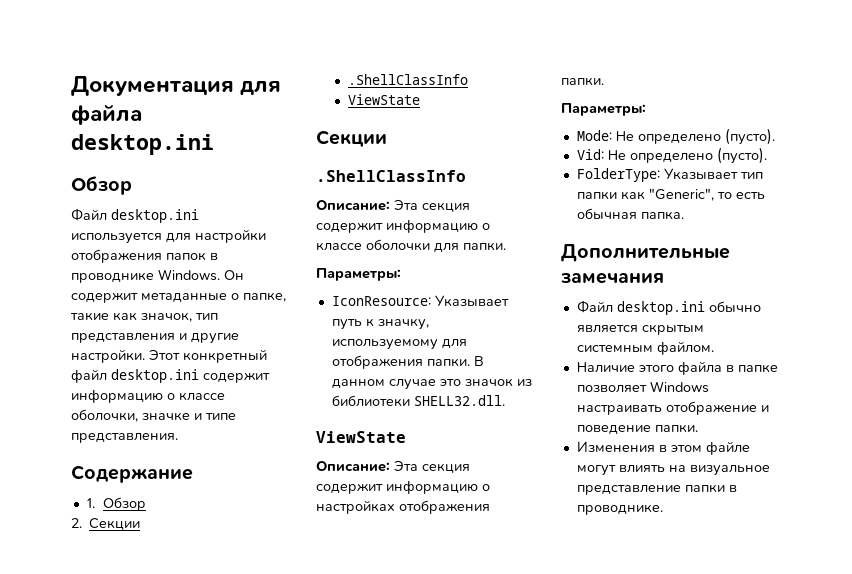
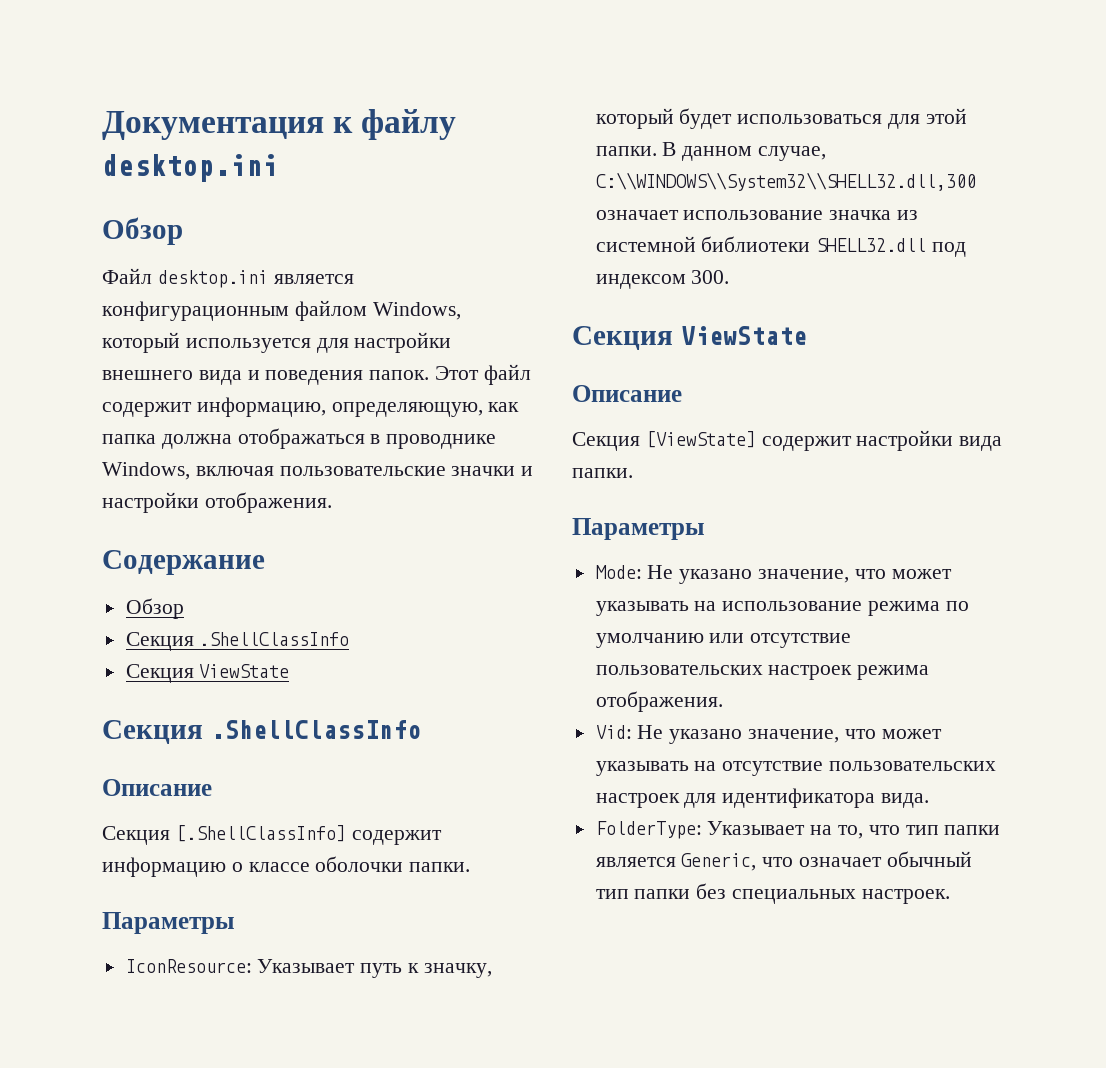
[240,81,282,96] [71,104,142,125] для файла -> [333,109,457,140] к файлу
[71,229,266,244] [71,249,218,263] [71,269,244,283] [71,292,286,303] [70,312,218,322] [71,333,239,344] [71,349,267,363] [71,369,270,383] [71,389,225,403] [71,409,236,422] [71,433,178,443] используется для настройки отображения папок в проводнике Windows. Он содержит метаданные о папке, такие как значок, тип представления и другие настройки. Этот конкретный файл desktop.ini содержит информацию о классе оболочки, значке и типе представления. -> [273,274,354,284] [102,300,461,321] [102,332,452,353] [102,364,531,385] [102,397,520,417] [102,428,497,449] [102,462,534,480] [102,492,332,513] является конфигурационным файлом Windows, который используется для настройки внешнего вида и поведения папок. Этот файл содержит информацию, определяющую, как папка должна отображаться в проводнике Windows, включая пользовательские значки и настройки отображения.
[86,497,147,511] [71,518,141,530] [348,74,469,85] [348,94,421,105] [316,130,387,147] [316,170,466,182] [316,199,470,212] 1. Обзор // 2. Секции // .ShellClassInfo // ViewState // Секции // .ShellClassInfo // Описание: Эта секция -> [125,598,184,619] [125,632,350,651] [125,664,290,683] [102,720,421,744] [102,779,212,796] [102,825,346,845] Обзор // Секция .ShellClassInfo // Секция ViewState // Секция .ShellClassInfo // Описание // Секция [.ShellClassInfo]
[434,242,506,252] [316,268,401,281] для папки. // Параметры: -> [409,862,471,872] [102,912,235,934] папки. // Параметры
[331,339,467,350] [331,355,484,369] [331,378,532,390] [331,395,505,407] [316,431,406,443] [316,460,470,473] [316,480,490,494] [316,500,490,514] [561,77,604,86] [561,103,646,116] используемому для отображения папки. В данном случае это значок из библиотеки SHELL32.dll. // ViewState // Описание: Эта секция содержит информацию о настройках отображения папки. // Параметры: -> [595,108,967,129] [595,142,827,161] [595,172,976,191] [595,210,919,220] [595,236,967,257] [595,270,730,289] [572,326,807,350] [572,385,682,402] [572,430,1003,451] [572,468,633,478] [572,518,705,540] который будет использоваться для этой папки. В данном случае, C:\\WINDOWS\\System32\\SHELL32.dll,300 означает использование значка из системной библиотеки SHELL32.dll под индексом 300. // Секция ViewState // Описание // Секция [ViewState] содержит настройки вида папки. // Параметры
[637,128,775,145] [576,147,767,164] [576,168,763,182] [576,188,765,201] [576,208,684,220] [561,244,730,262] [561,272,664,284] [576,300,761,315] [576,324,704,335] [576,341,714,355] [576,361,778,375] [576,381,709,393] [576,401,769,415] [576,424,698,434] [576,441,750,455] [576,465,770,476] [576,484,737,495] [576,504,663,515] определено (пусто). // Vid: Не определено (пусто). // FolderType: Указывает тип папки как "Generic", то есть обычная папка. // Дополнительные замечания // Файл desktop.ini обычно является скрытым системным файлом. // Наличие этого файла в папке позволяет Windows настраивать отображение и поведение папки. // Изменения в этом файле могут влиять на визуальное представление папки в проводнике. -> [679,569,952,584] [595,601,969,616] [595,633,852,648] [595,665,930,680] [595,691,723,712] [595,725,942,744] [595,761,997,776] [595,788,930,808] [595,821,1001,839] [595,851,972,871] [595,883,950,904] указано значение, что может указывать на использование режима по умолчанию или отсутствие пользовательских настроек режима отображения. // Vid: Не указано значение, что может указывать на отсутствие пользовательских настроек для идентификатора вида. // FolderType: Указывает на то, что тип папки является Generic, что означает обычный тип папки без специальных настроек.

